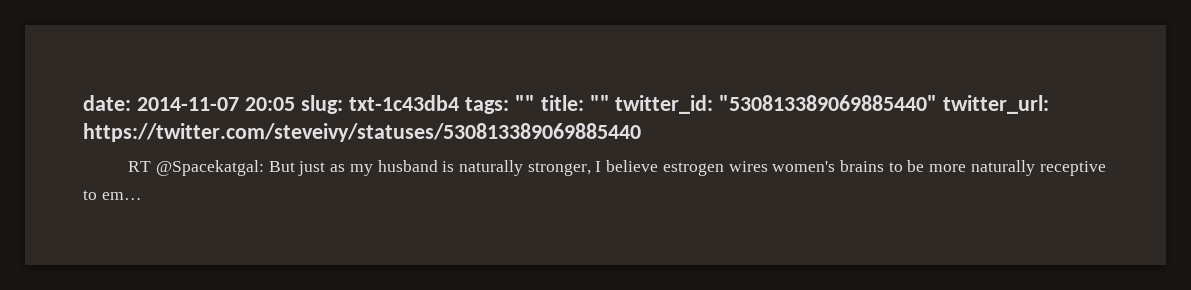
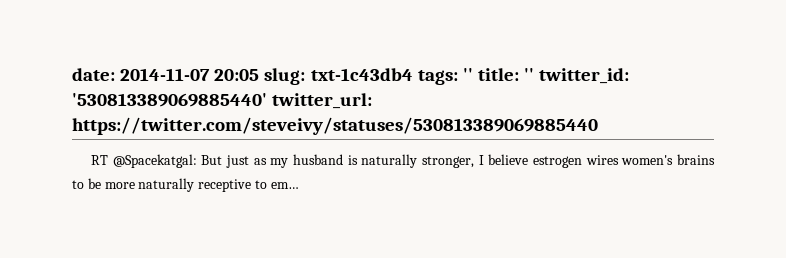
[514,95,938,114] "" title: "" twitter_id: "530813389069885440" -> [462,68,630,84] [72,93,267,107] '' title: '' twitter_id: '530813389069885440'

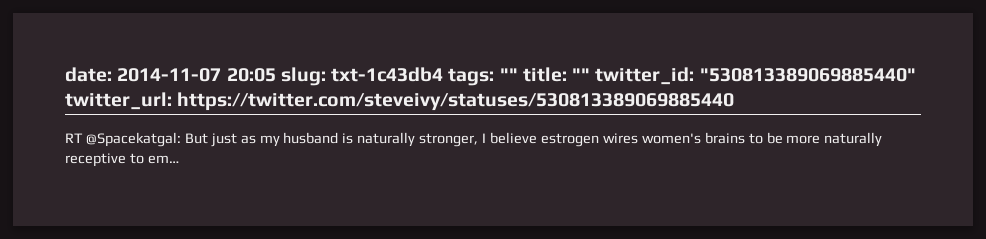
[462,68,630,84] [72,93,267,107] '' title: '' twitter_id: '530813389069885440' -> [499,67,916,85] "" title: "" twitter_id: "530813389069885440"

